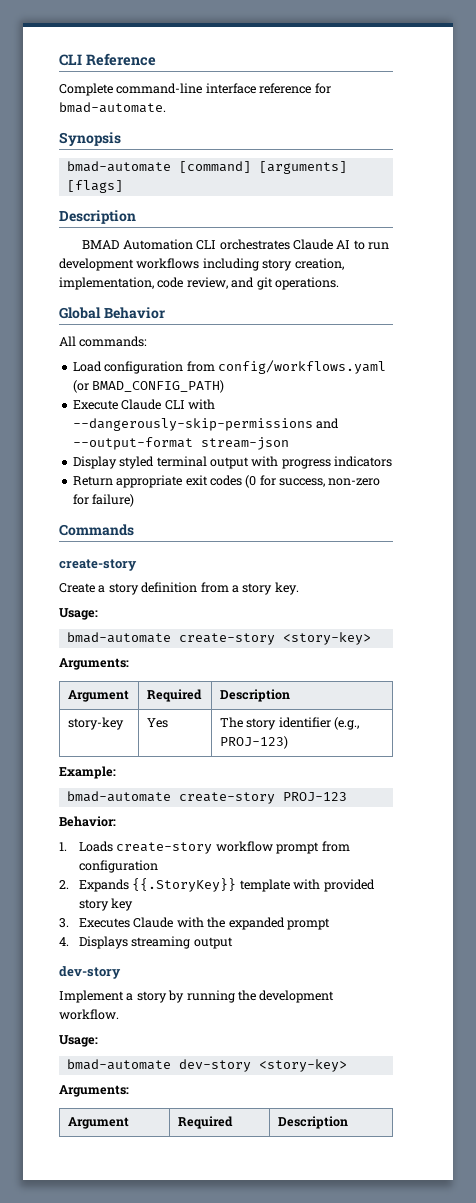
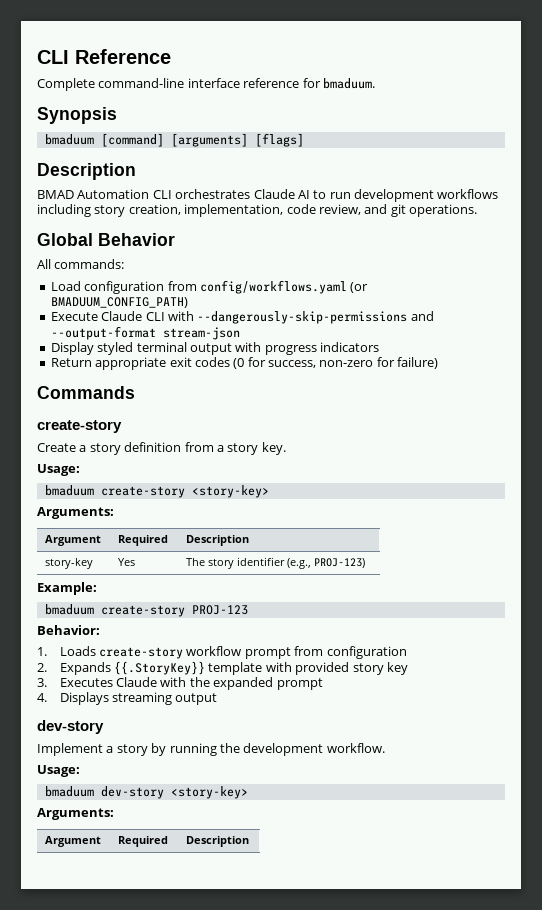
[59,102,166,113] bmad-automate. -> [322,78,375,89] bmaduum.
[66,161,171,172] bmad-automate -> [44,134,94,145] bmaduum
[92,380,225,393] BMAD_CONFIG_PATH) -> [50,297,188,308] BMADUUM_CONFIG_PATH)
[66,632,171,643] bmad-automate -> [44,485,94,496] bmaduum
[66,791,171,802] bmad-automate -> [44,604,94,615] bmaduum
[66,1059,171,1070] bmad-automate -> [44,786,94,797] bmaduum

